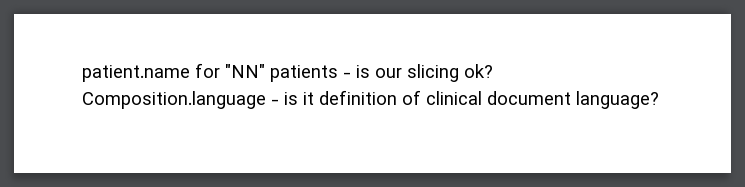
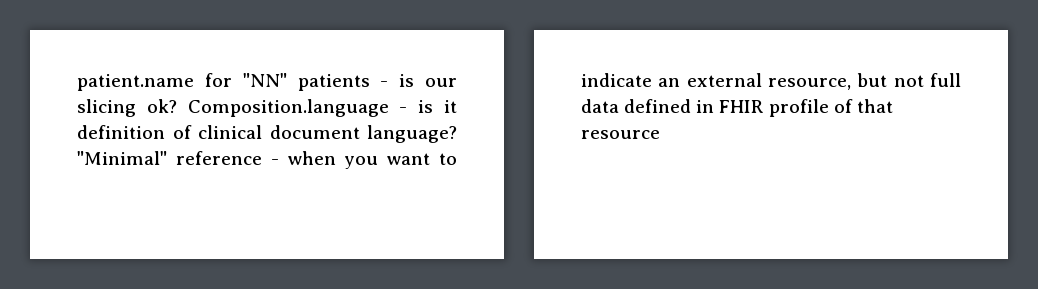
(659, 100) none -> [77,151,457,169] [581,73,961,90] [581,99,893,117] [581,130,660,139] "Minimal" reference - when you want to indicate an external resource, but not full data defined in FHIR profile of that resource

